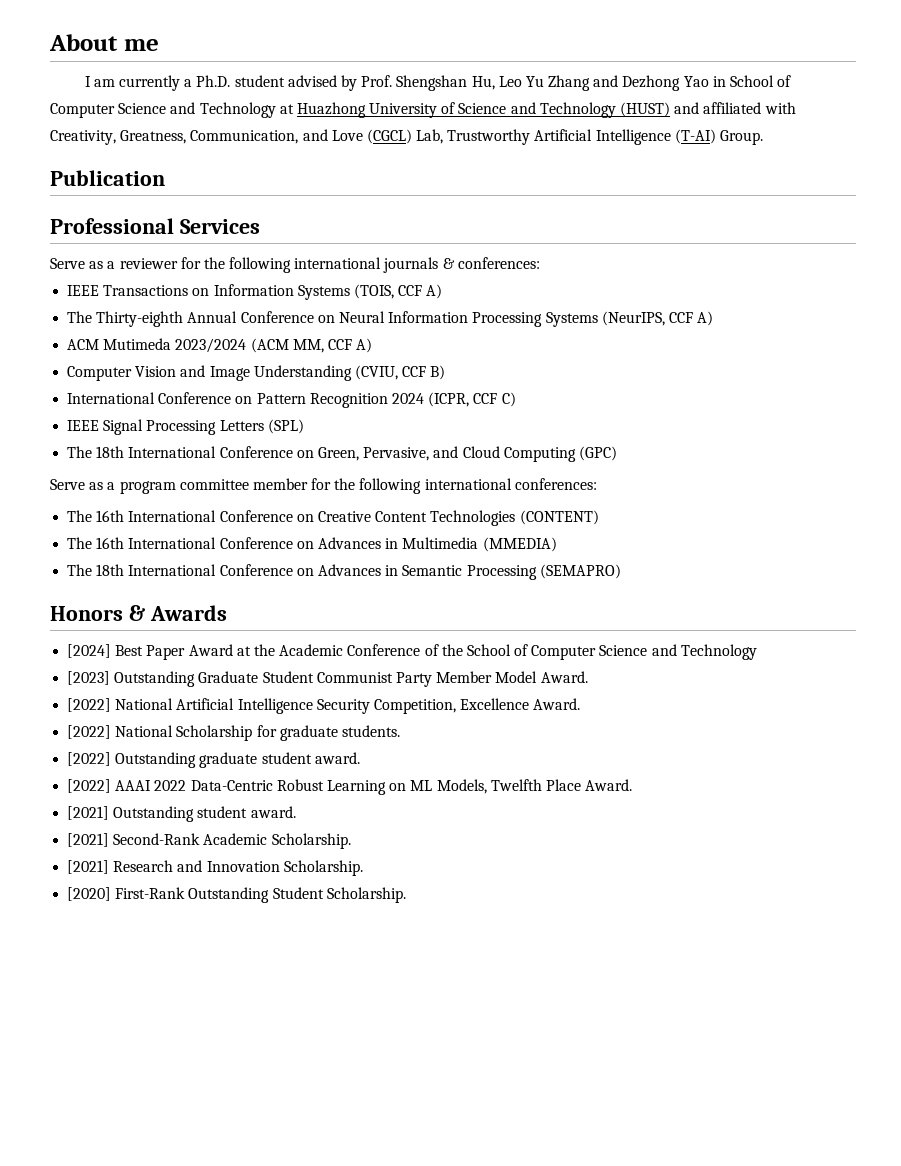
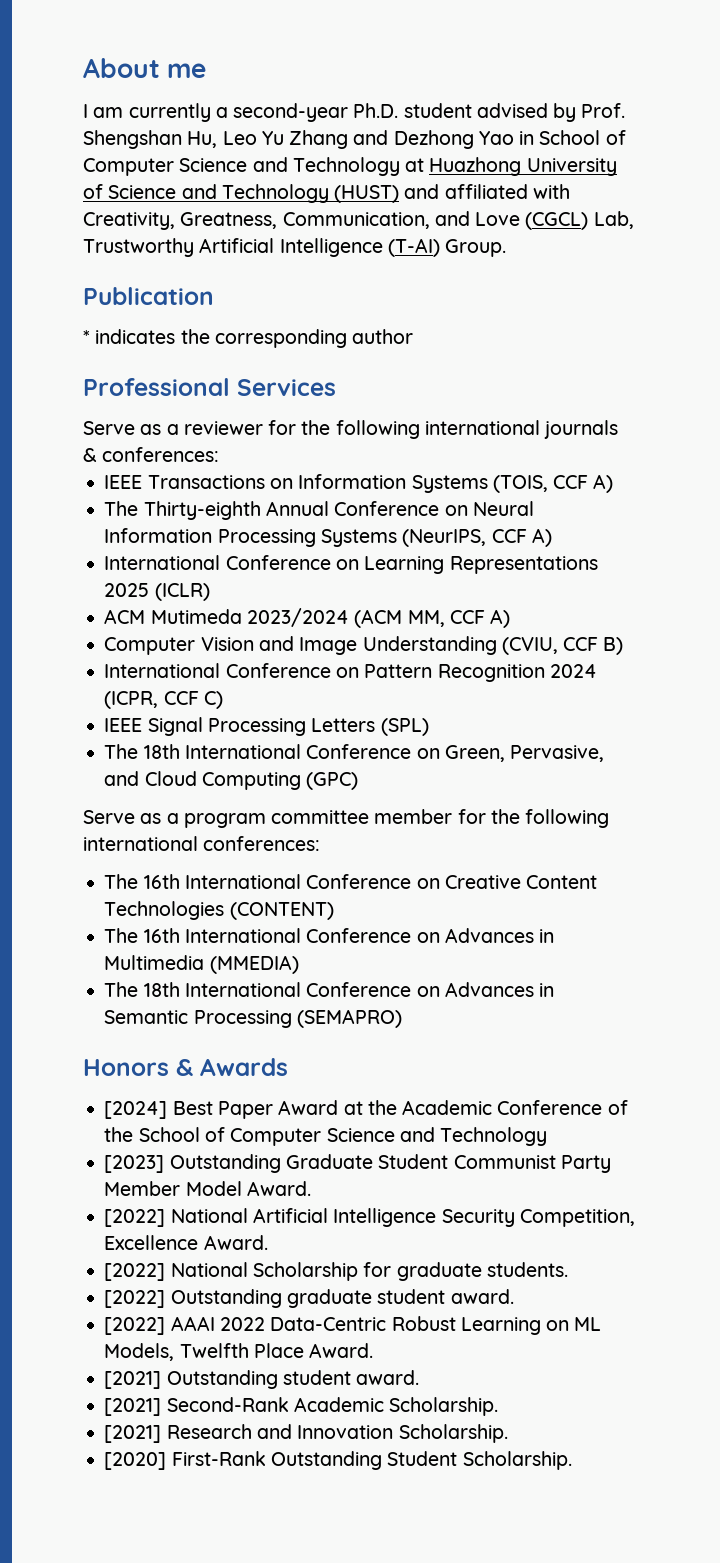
(193, 83) none -> [233,103,349,122] second-year
(165, 178) none -> [83,329,414,348] // * indicates the corresponding author
(714, 318) none -> [104,555,598,574] [104,583,210,601] // International Conference on Learning Representations 2025 (ICLR)

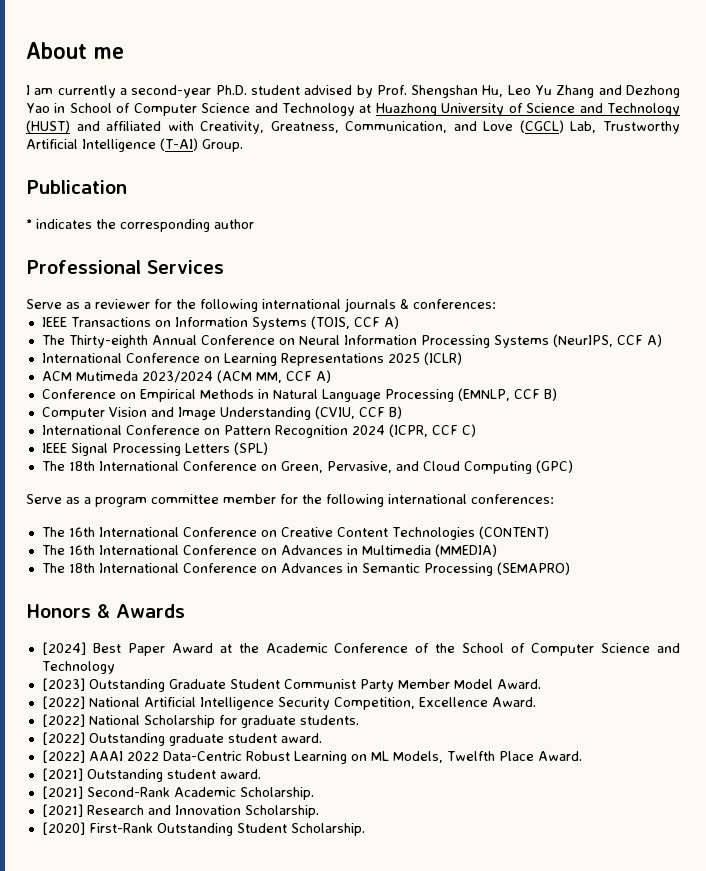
(511, 618) none -> [41,388,557,402] // Conference on Empirical Methods in Natural Language Processing (EMNLP, CCF B)

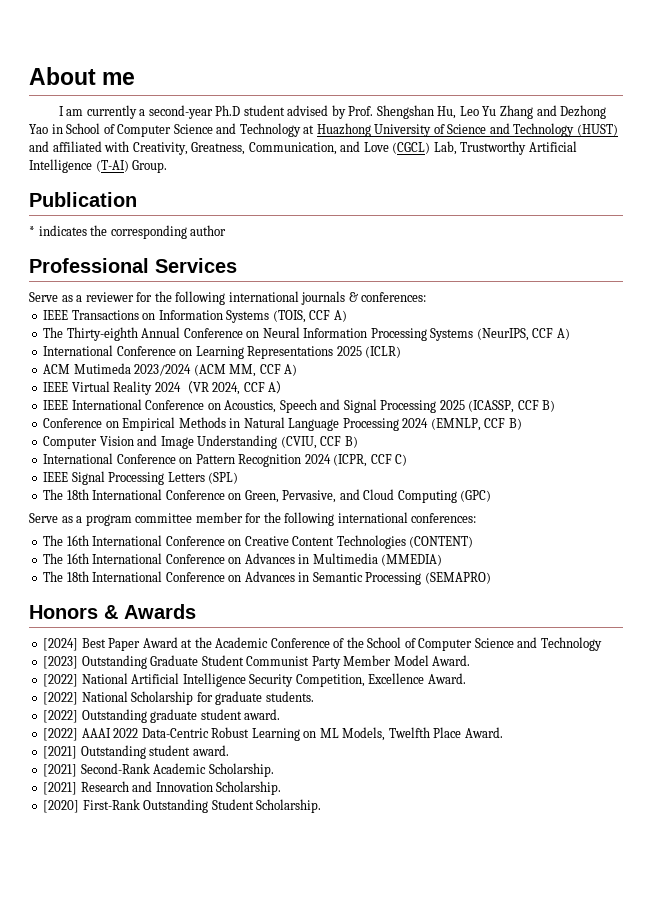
[215,85,247,95] Ph.D. -> [215,105,241,116] Ph.D
(331, 376) none -> [43,381,290,395] [43,399,556,413] // IEEE Virtual Reality 2024（VR 2024, CCF A） // IEEE International Conference on Acoustics, Speech and Signal Processing 2025 (ICASSP, CCF B)
(454, 395) none -> [402,418,429,428] 2024

